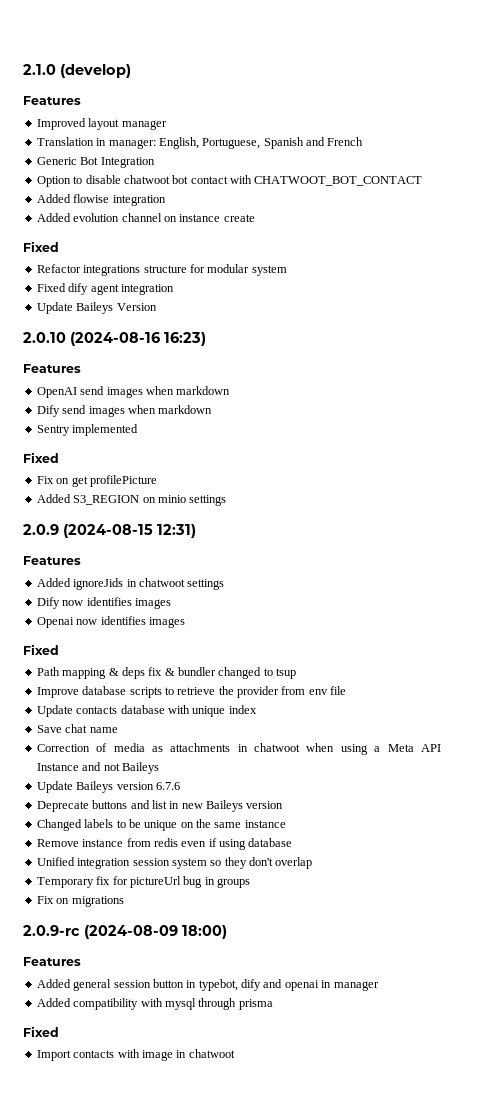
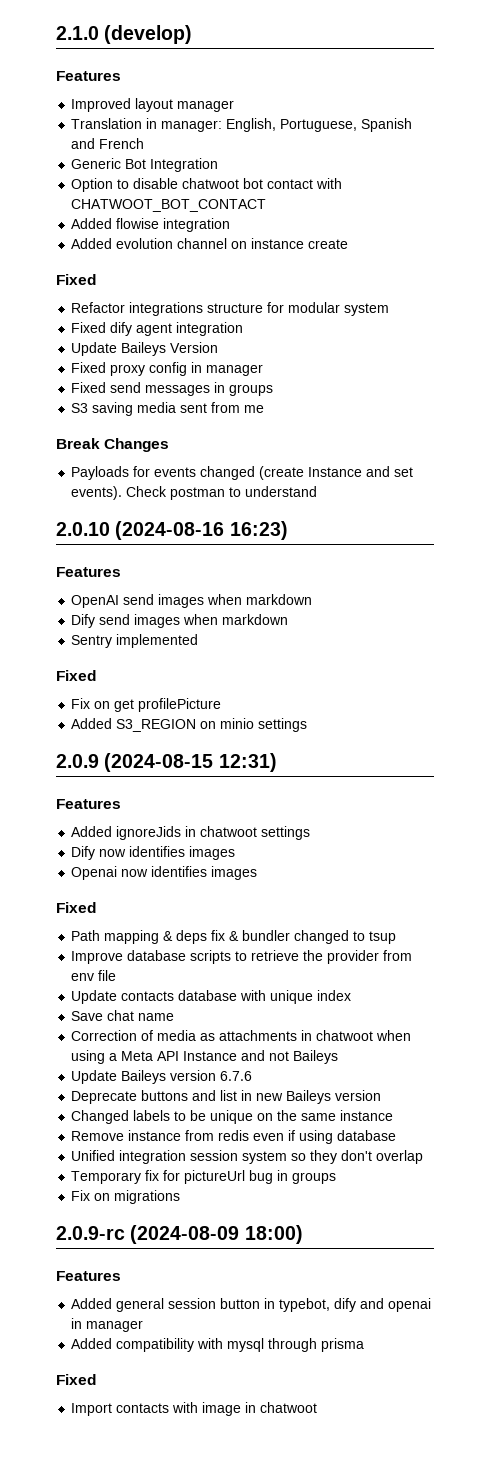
(157, 307) none -> [71,362,264,376] [71,382,274,396] [71,402,265,416] [56,438,170,452] [71,466,414,480] [71,486,318,500] // Fixed proxy config in manager // Fixed send messages in groups // S3 saving media sent from me // Break Changes // Payloads for events changed (create Instance and set events). Check postman to understand

